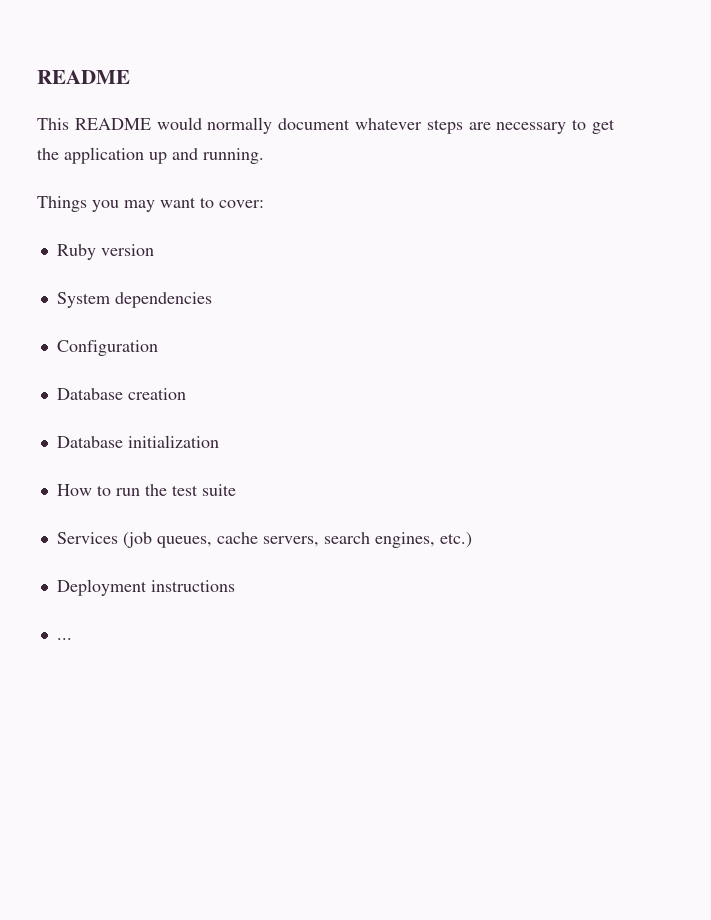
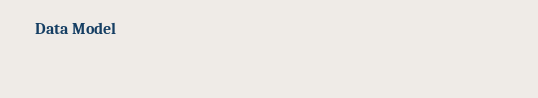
[37,70,130,84] [37,117,615,134] [37,147,264,164] [37,196,264,212] [56,244,154,260] [56,292,212,308] [56,340,158,356] [56,388,186,400] [56,435,219,448] [56,484,236,496] [56,532,472,548] [56,579,235,596] [56,638,72,640] README // This README would normally document whatever steps are necessary to get the application up and running. // Things you may want to cover: // Ruby version // System dependencies // Configuration // Database creation // Database initialization // How to run the test suite // Services (job queues, cache servers, search engines, etc.) // Deployment instructions // ... -> [35,22,117,34] Data Model

